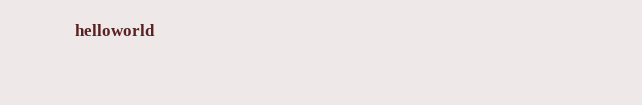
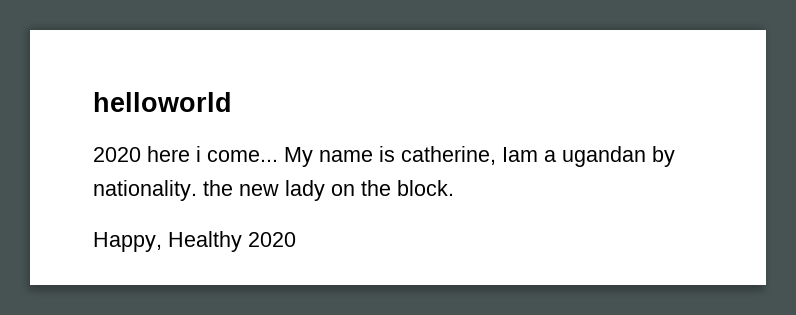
(155, 30) none -> [93,146,675,167] [93,180,454,201] [93,231,296,252] // 2020 here i come... My name is catherine, Iam a ugandan by nationality. the new lady on the block. // Happy, Healthy 2020

